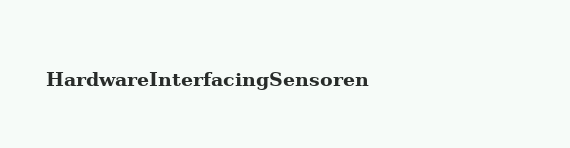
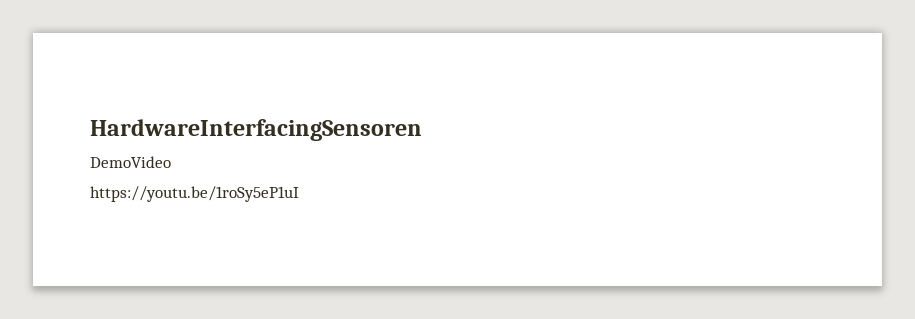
(369, 81) none -> [90,156,171,168] [90,186,299,202] // DemoVideo // https://youtu.be/1roSy5eP1uI

